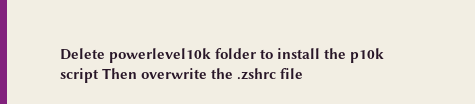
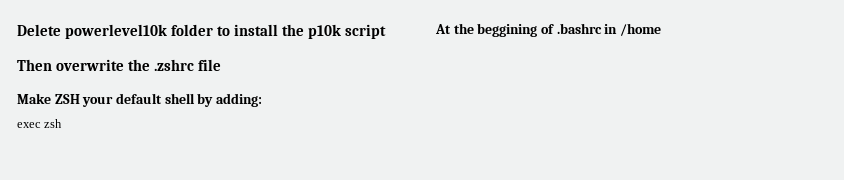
(99, 75) none -> (387, 31) //
(304, 73) none -> [17,93,262,107] [17,119,63,128] [435,23,661,37] // Make ZSH your default shell by adding: // exec zsh // At the beggining of .bashrc in /home

